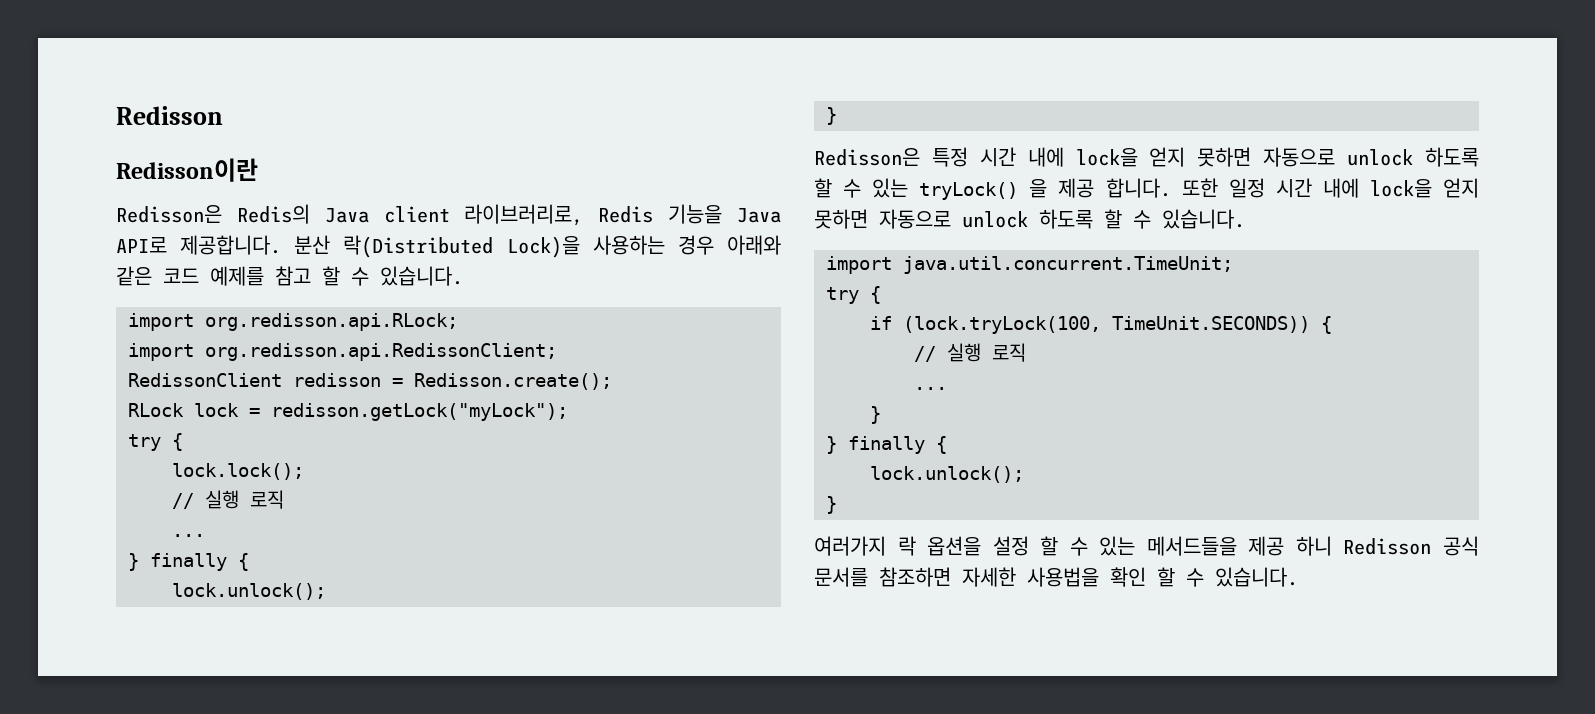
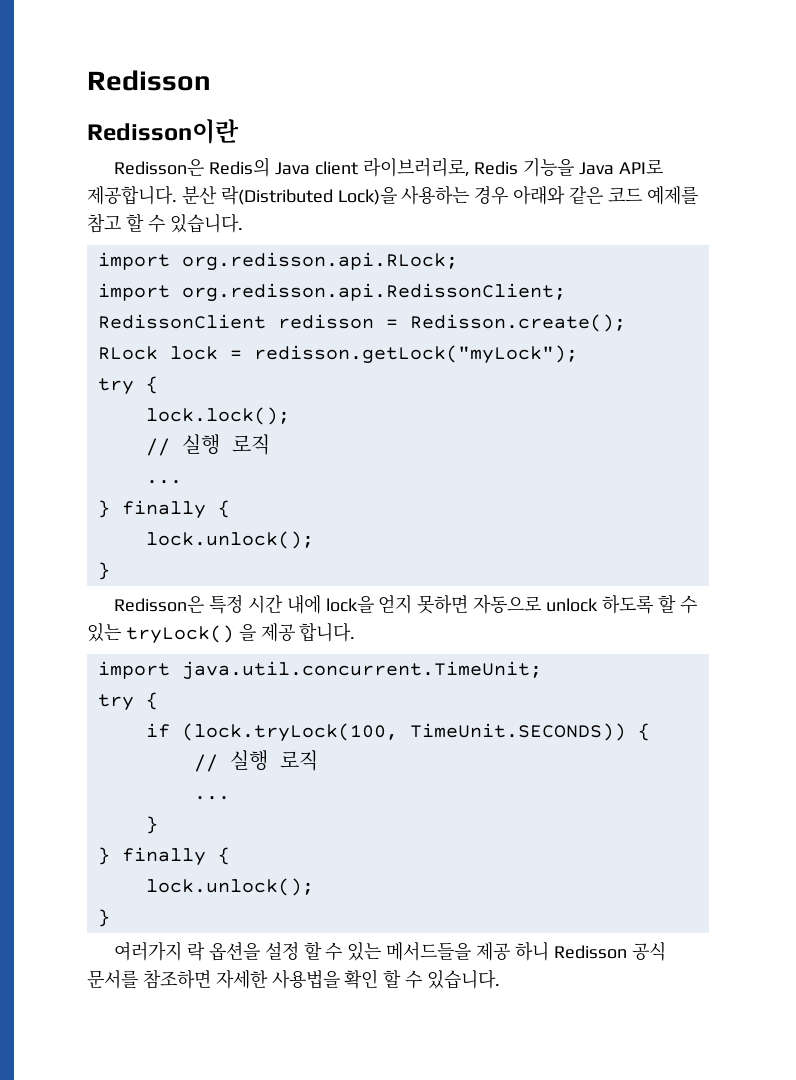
[1181,178,1479,198] [814,209,1245,229] 또한 일정 시간 내에 lock을 얻지 못하면 자동으로 unlock 하도록 할 수 있습니다. -> (356, 632) none

